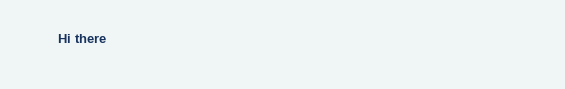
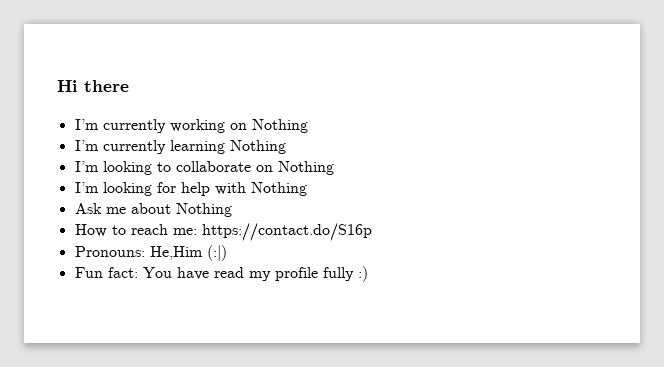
(106, 38) none -> [74,119,308,133] [74,140,286,154] [74,161,334,175] [74,182,307,196] [74,203,232,217] [74,223,372,241] [74,245,227,261] [74,266,368,282] // I’m currently working on Nothing // I’m currently learning Nothing // I’m looking to collaborate on Nothing // I’m looking for help with Nothing // Ask me about Nothing // How to reach me: https://contact.do/S16p // Pronouns: He,Him (:|) // Fun fact: You have read my profile fully :)

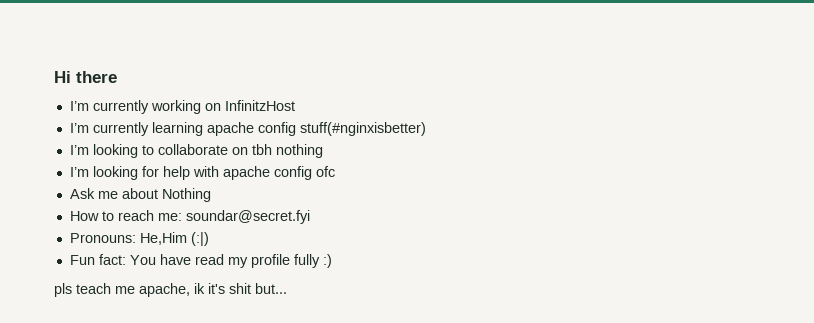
[251,119,308,133] Nothing -> [224,100,295,111] InfinitzHost
[229,140,286,154] Nothing -> [206,122,426,136] apache config stuff(#nginxisbetter)
[277,161,334,175] Nothing -> [251,144,323,158] tbh nothing
[250,182,307,196] Nothing -> [222,166,335,180] apache config ofc
[201,223,372,241] https://contact.do/S16p -> [185,210,310,224] soundar@secret.fyi
(368, 274) none -> [54,283,287,297] // pls teach me apache, ik it's shit but...

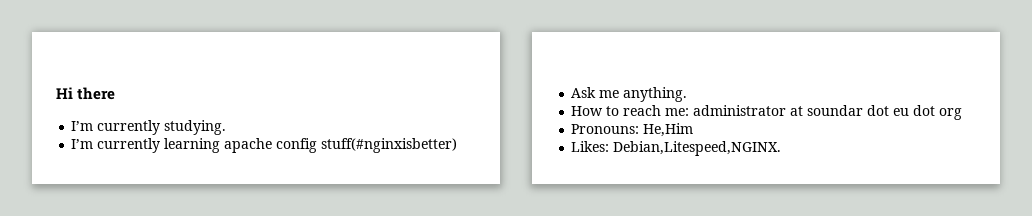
[150,100,295,114] working on InfinitzHost -> [164,120,227,135] studying.
[69,144,323,158] [69,166,335,180] // I’m looking to collaborate on tbh nothing // I’m looking for help with apache config ofc -> (458, 145) none
[121,188,211,202] about Nothing -> [623,87,688,102] anything.
[185,210,310,224] [69,232,209,246] [69,254,332,268] [54,283,287,297] soundar@secret.fyi // Pronouns: He,Him (:|) // Fun fact: You have read my profile fully :) // pls teach me apache, ik it's shit but... -> [693,105,963,120] [571,123,694,137] [571,141,782,156] administrator at soundar dot eu dot org // Pronouns: He,Him // Likes: Debian,Litespeed,NGINX.

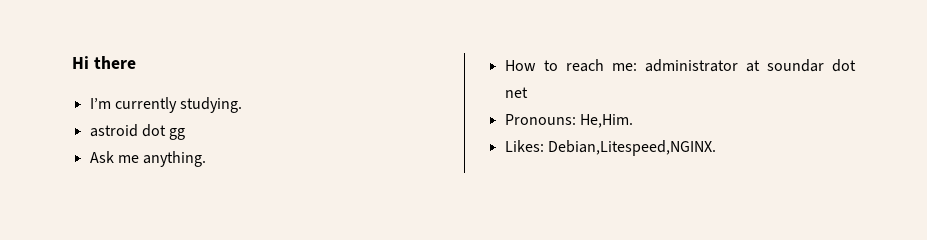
[71,138,458,153] I’m currently learning apache config stuff(#nginxisbetter) -> [89,124,186,140] astroid dot gg
[893,105,963,120] eu dot org -> [504,87,528,98] net
[643,123,694,137] He,Him -> [579,114,633,128] He,Him.

